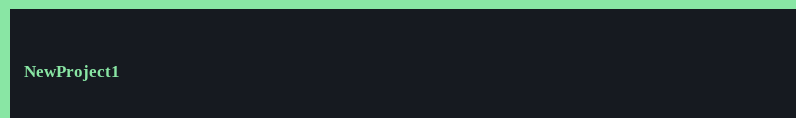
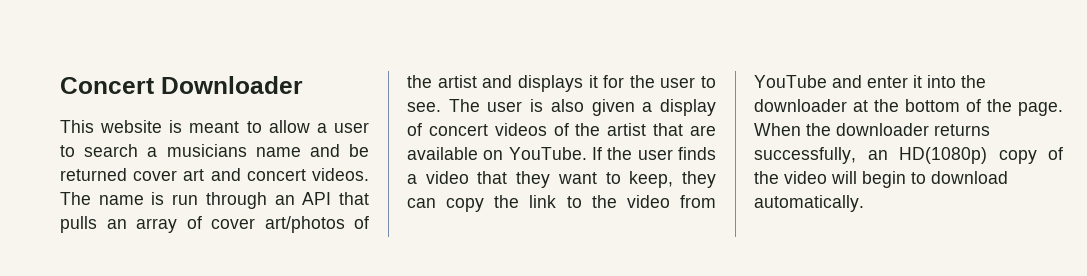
[24,65,120,81] NewProject1 -> [60,76,303,94] [60,120,369,133] [60,144,369,157] [60,168,369,181] [60,192,370,209] [60,216,369,233] [407,75,716,92] [407,99,716,116] [407,123,716,136] [407,147,716,160] [407,171,716,188] [407,195,716,212] [754,75,986,88] [754,99,1063,116] [754,123,990,136] [754,147,1063,164] [754,171,1008,188] [754,195,864,212] Concert Downloader // This website is meant to allow a user to search a musicians name and be returned cover art and concert videos. The name is run through an API that pulls an array of cover art/photos of the artist and displays it for the user to see. The user is also given a display of concert videos of the artist that are available on YouTube. If the user finds a video that they want to keep, they can copy the link to the video from YouTube and enter it into the downloader at the bottom of the page. When the downloader returns successfully, an HD(1080p) copy of the video will begin to download automatically.

